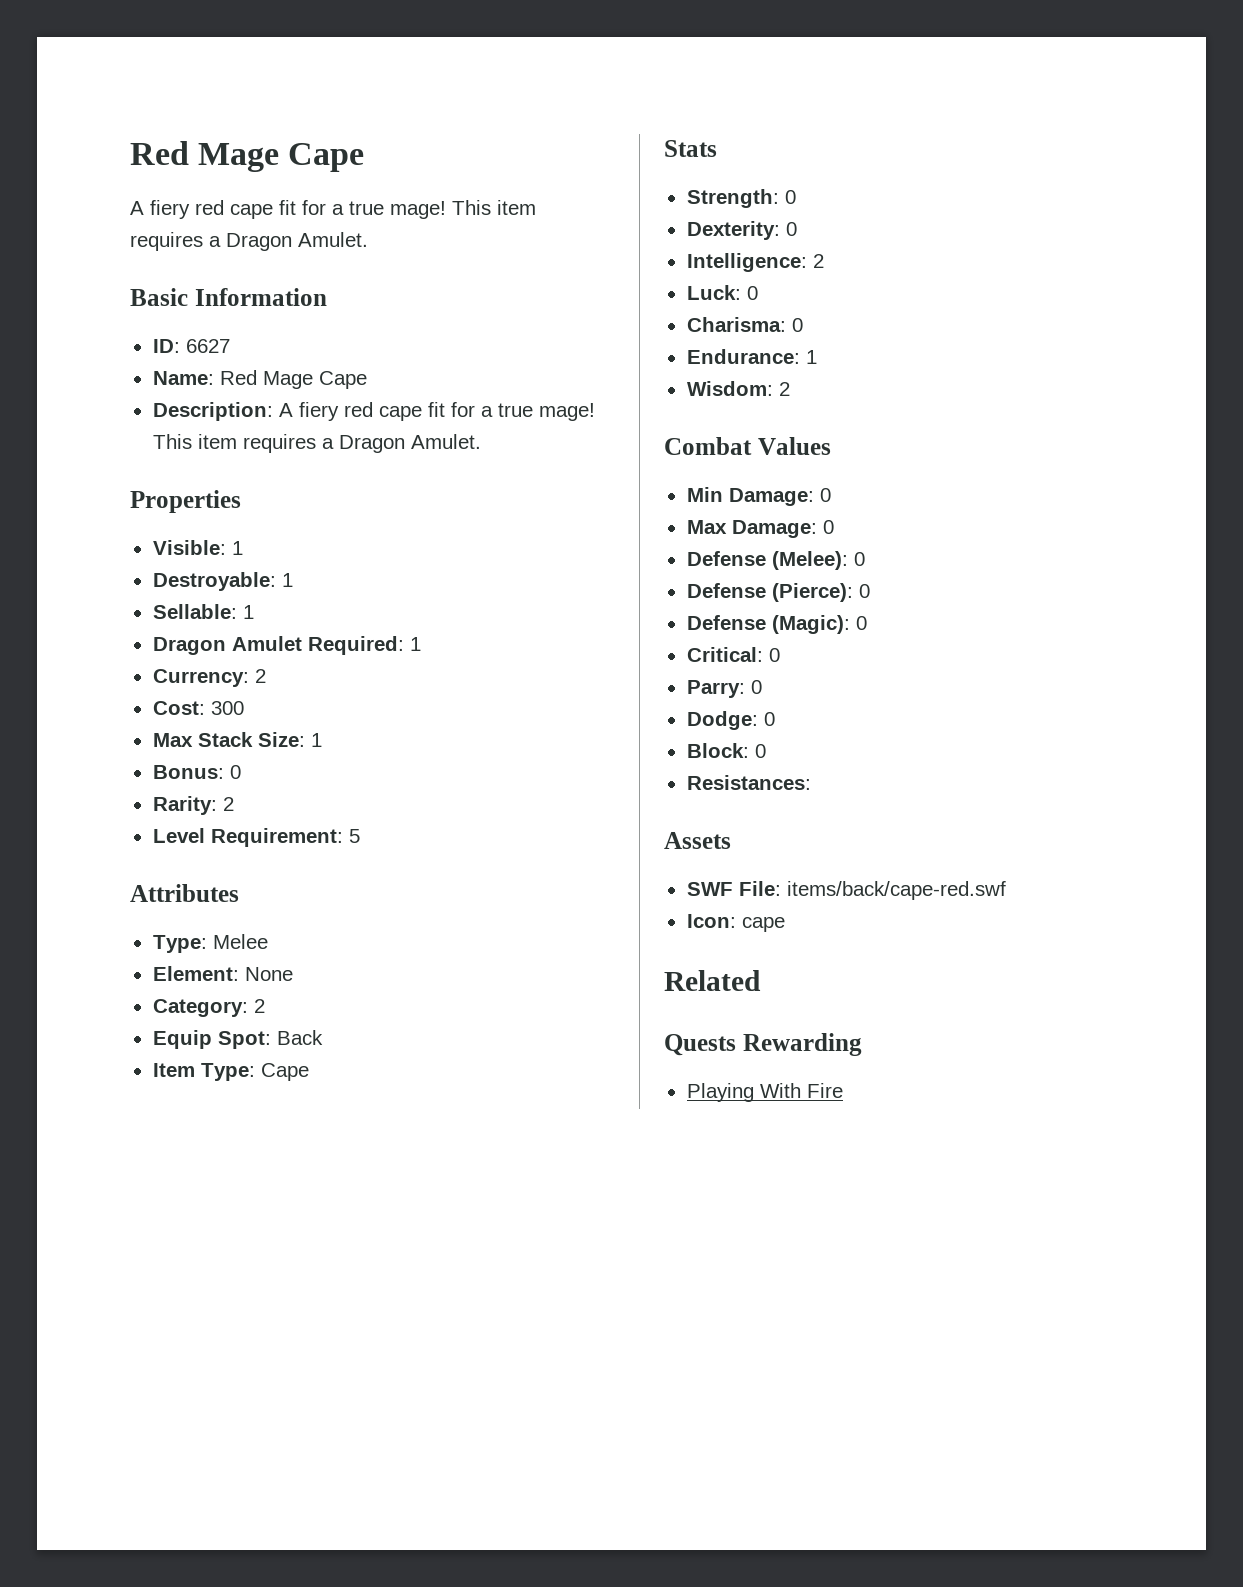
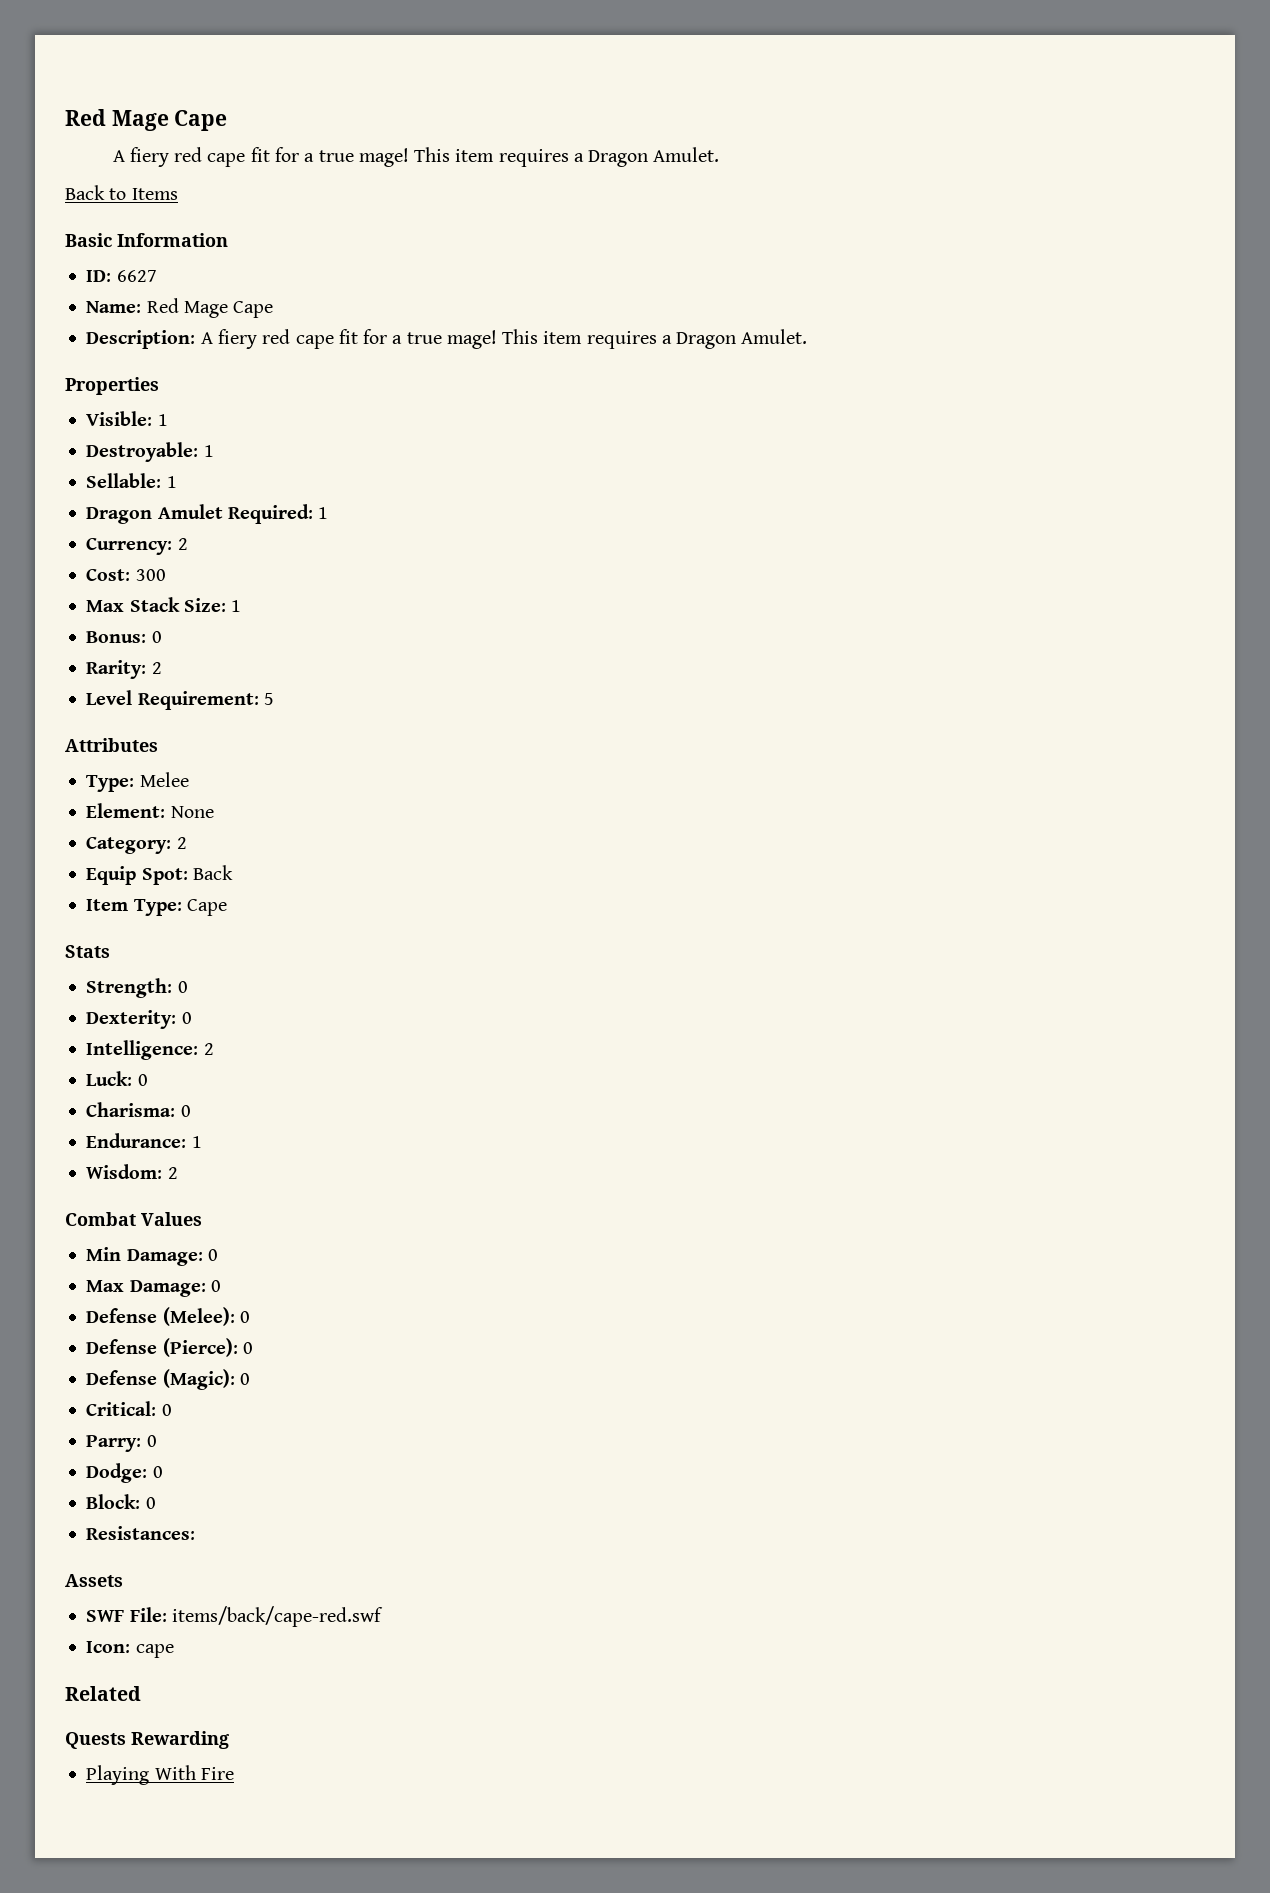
(368, 239) none -> [65,185,178,200] // Back to Items

